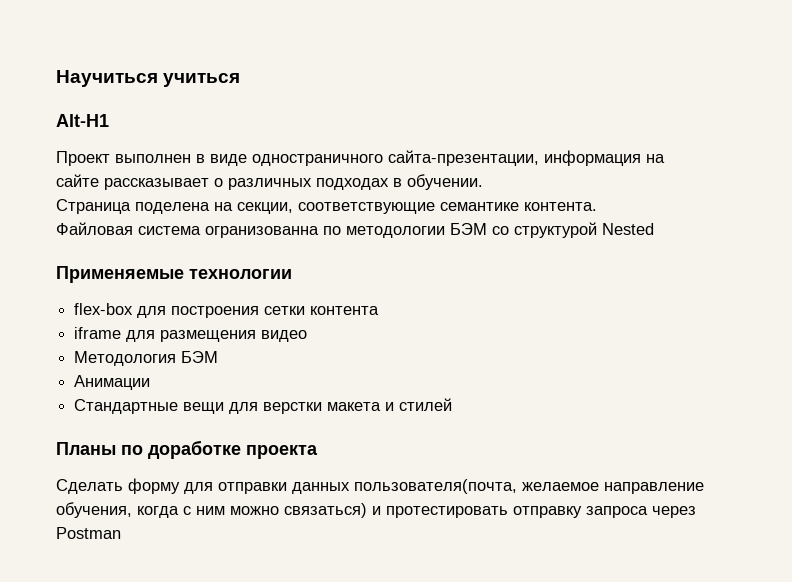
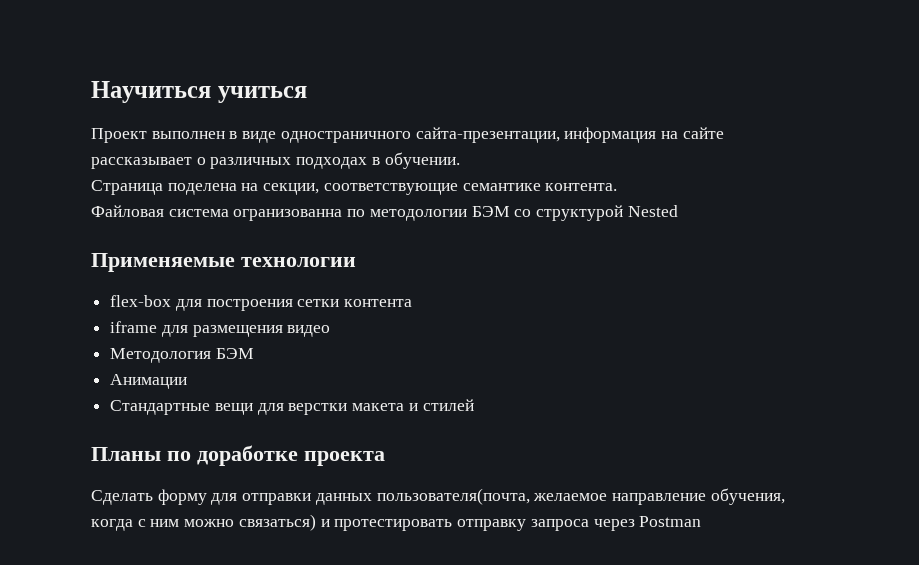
[56,114,109,127] // Alt-H1 -> (307, 94) none

